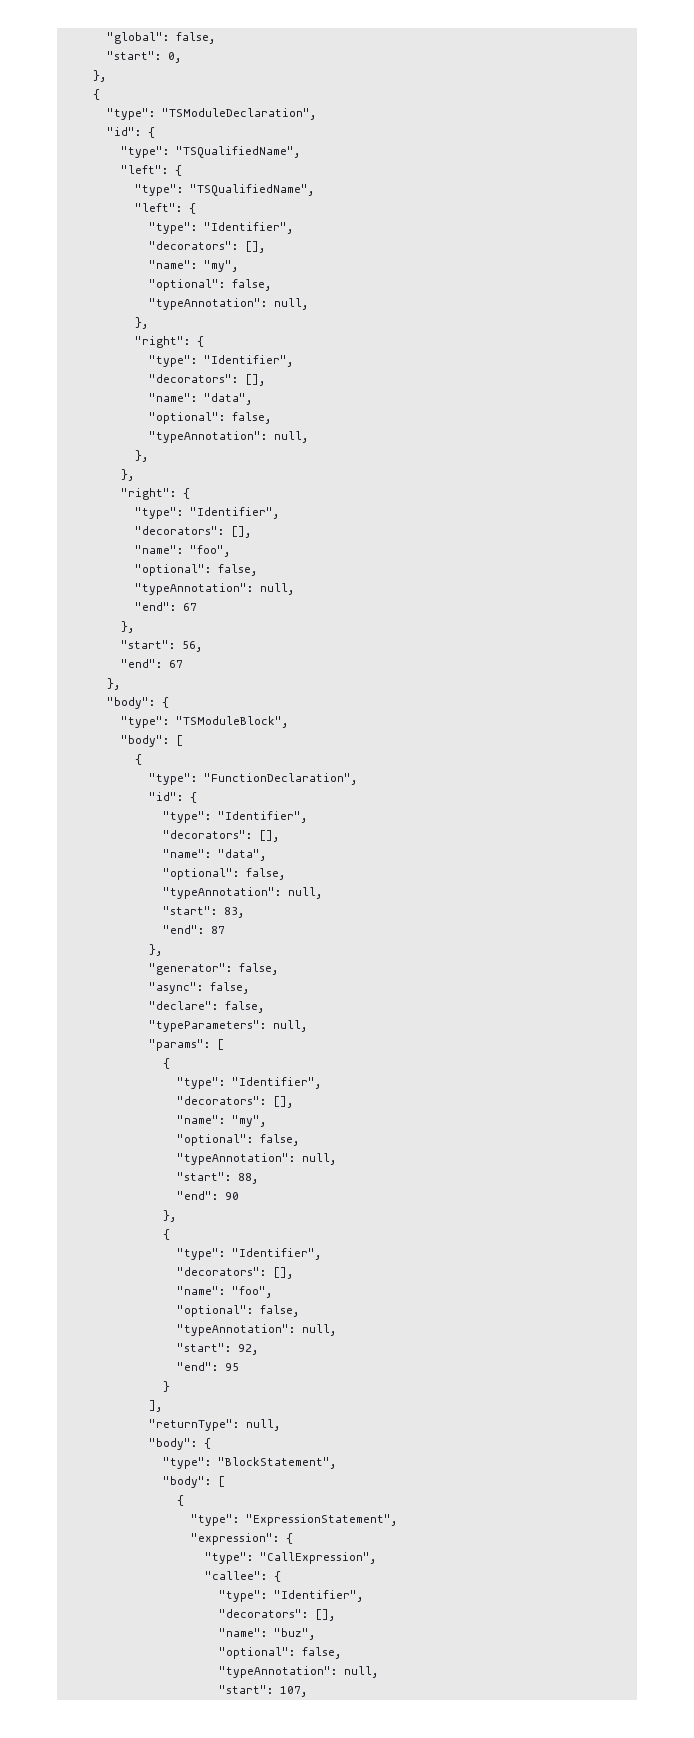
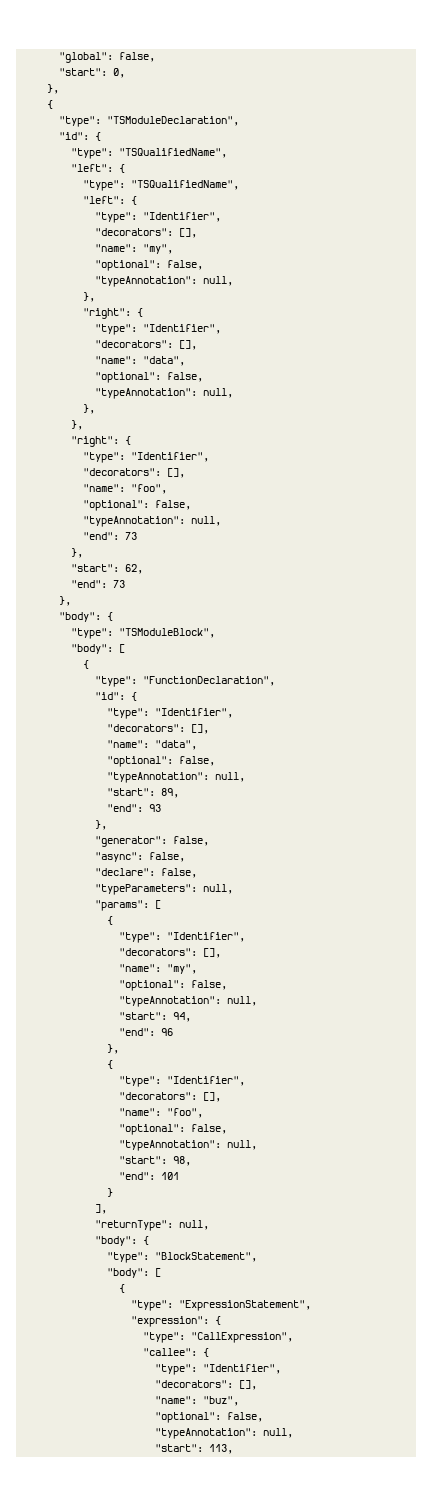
[182,603,197,611] 67 -> [124,532,137,540] 73
[181,641,202,652] [120,659,183,668] 56, // "end": 67 -> [124,564,143,574] [70,580,125,588] 62, // "end": 73
[223,907,244,918] [162,925,225,934] 83, // "end": 87 -> [160,788,179,798] [106,804,161,812] 89, // "end": 93
[237,1173,258,1184] [176,1191,239,1200] 88, // "end": 90 -> [172,1012,191,1022] [118,1028,173,1036] 94, // "end": 96
[237,1344,258,1355] [176,1362,239,1371] 92, // "end": 95 -> [172,1156,191,1166] [118,1172,179,1180] 98, // "end": 101
[279,1686,307,1697] 107, -> [208,1444,233,1454] 113,

